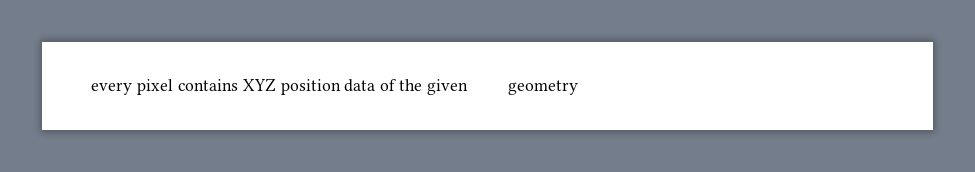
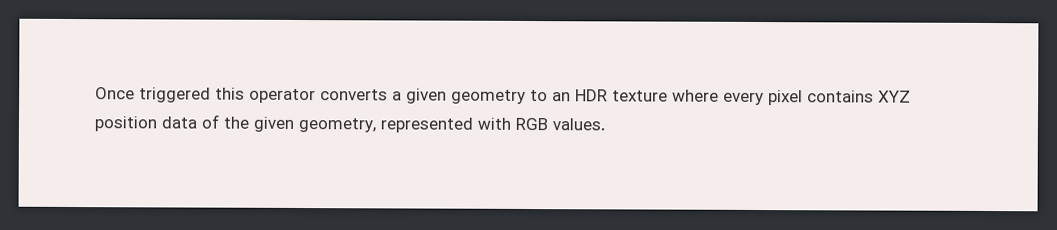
(91, 88) none -> [95,87,719,104] Once triggered this operator converts a given geometry to an HDR texture where
[508,80,578,95] geometry -> [298,117,605,133] geometry, represented with RGB values.

